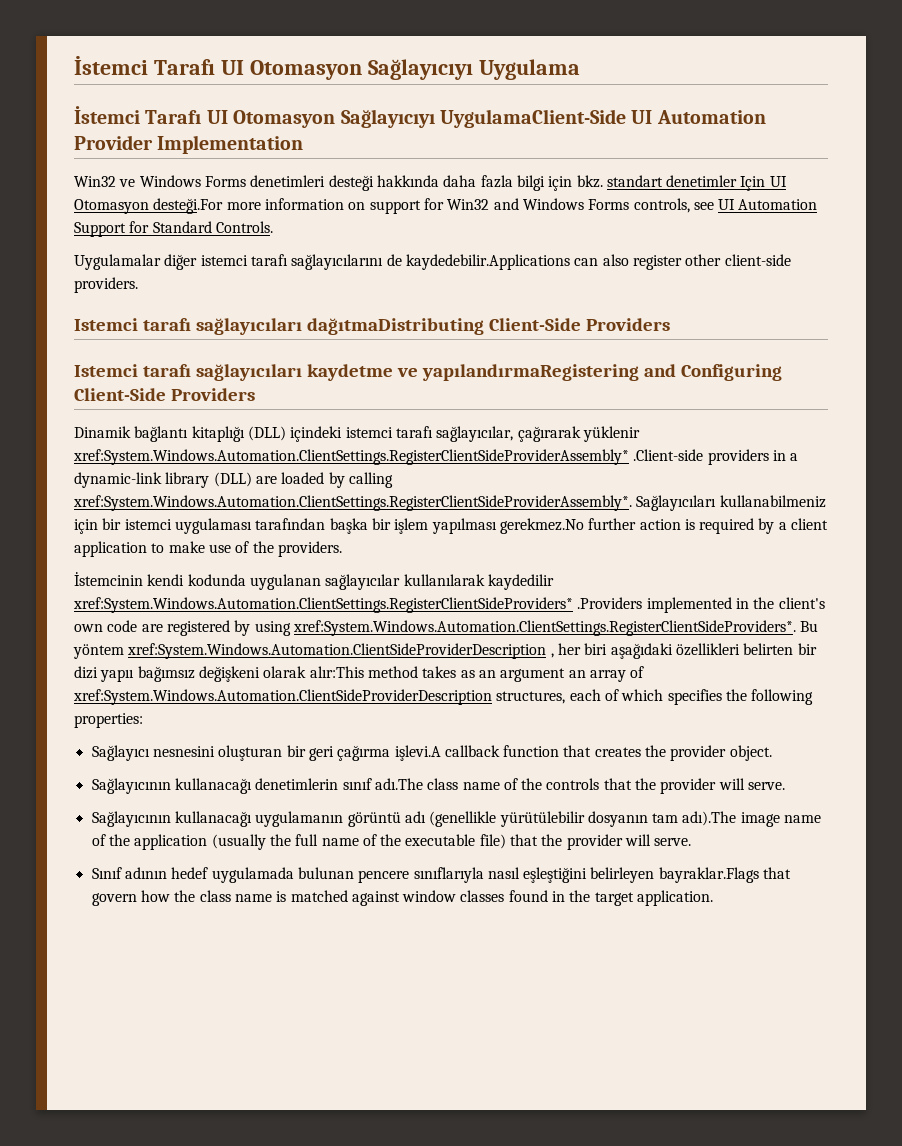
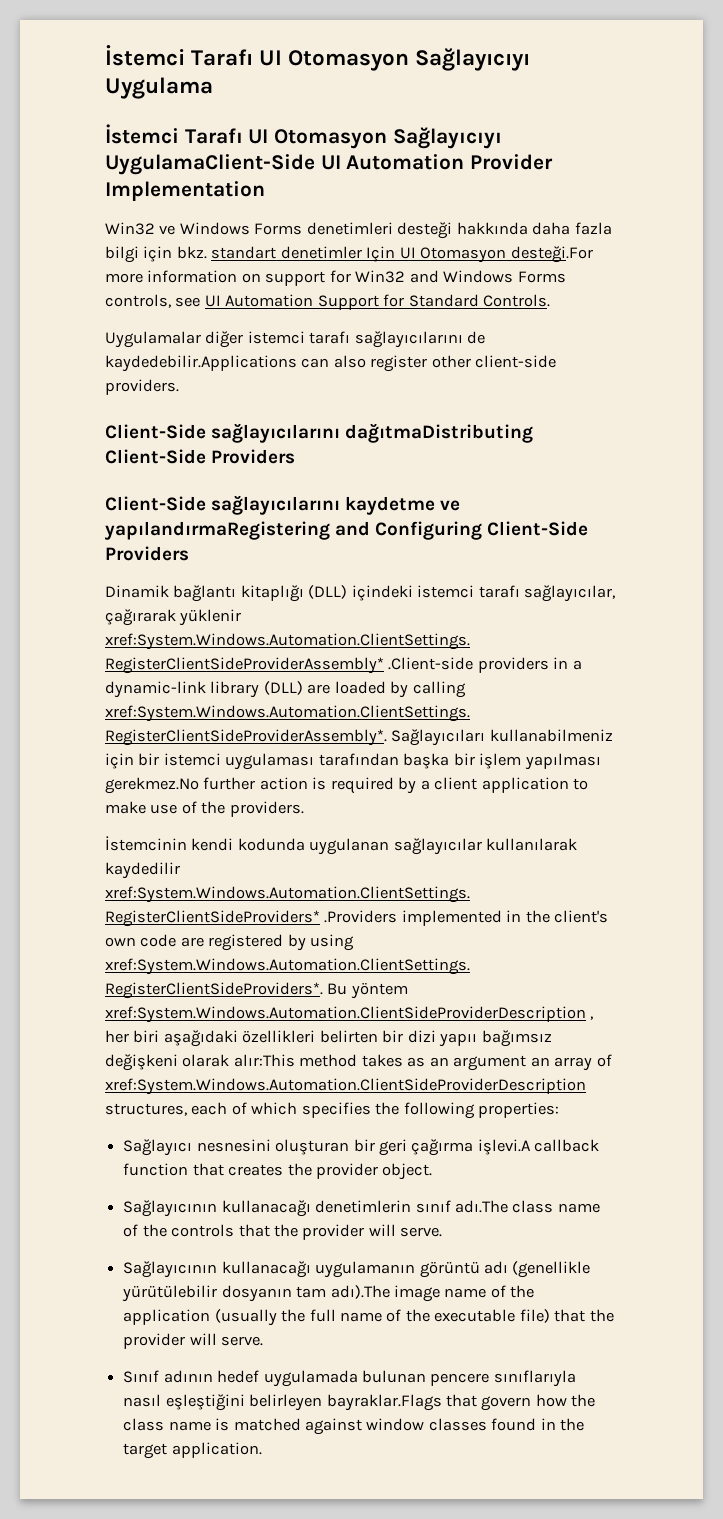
[74,318,302,335] Istemci tarafı sağlayıcıları -> [105,424,341,443] Client-Side sağlayıcılarını
[74,364,302,381] Istemci tarafı sağlayıcıları -> [105,496,341,515] Client-Side sağlayıcılarını

